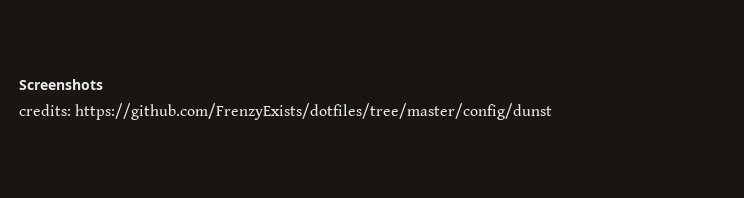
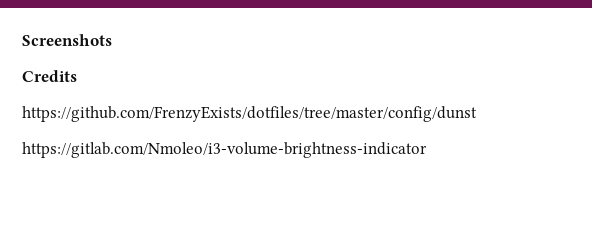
[19,104,71,116] credits: -> [22,70,77,82] Credits //
(553, 111) none -> [22,142,427,158] // https://gitlab.com/Nmoleo/i3-volume-brightness-indicator

